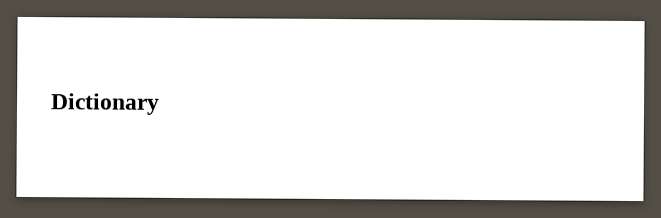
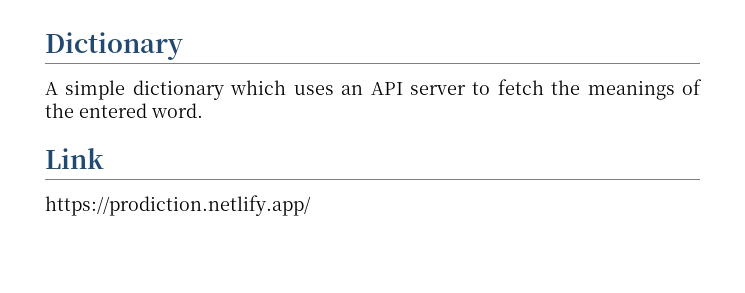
(160, 104) none -> [45,79,702,100] [45,103,203,118] [45,148,104,169] [45,195,311,216] // A simple dictionary which uses an API server to fetch the meanings of the entered word. // Link // https://prodiction.netlify.app/

